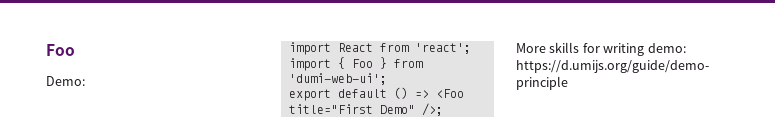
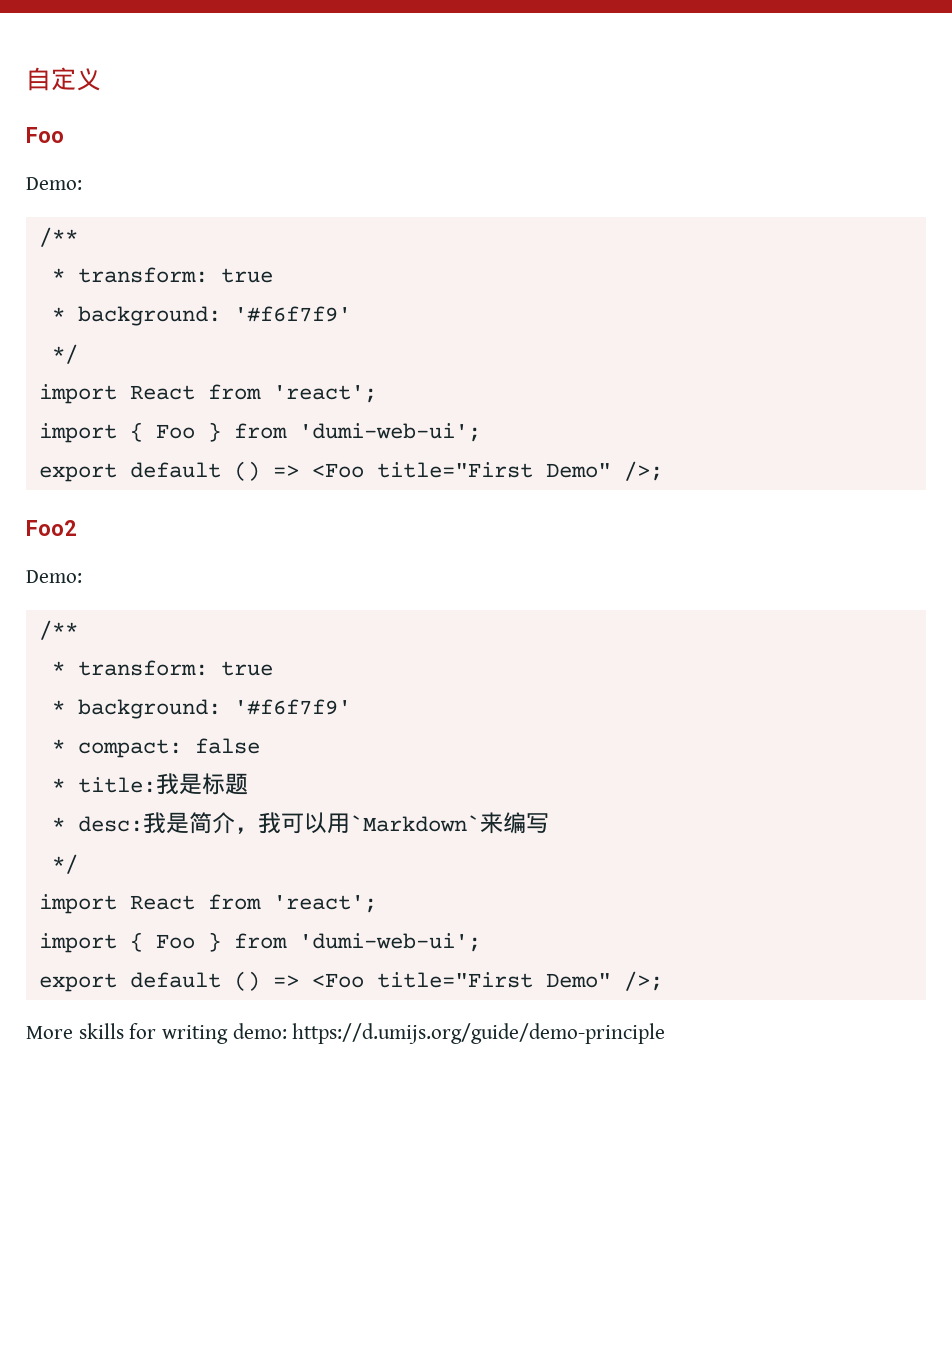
(46, 50) none -> [26,67,101,91] 自定义 //
(85, 81) none -> [38,227,78,247] [51,267,273,283] [51,306,351,326] [51,344,78,364] [38,384,377,404] [38,422,481,443] [38,461,663,482] [26,520,76,536] [26,570,82,583] [38,620,78,640] [51,660,273,676] [51,699,351,719] [51,738,260,758] [51,773,248,795] [51,812,549,834] [51,854,78,874] // /** // * transform: true // * background: '#f6f7f9' // */ // import React from 'react'; // import { Foo } from 'dumi-web-ui'; // export default () => <Foo title="First Demo" />; // Foo2 // Demo: // /** // * transform: true // * background: '#f6f7f9' // * compact: false // * title:我是标题 // * desc:我是简介，我可以用`Markdown`来编写 // */

